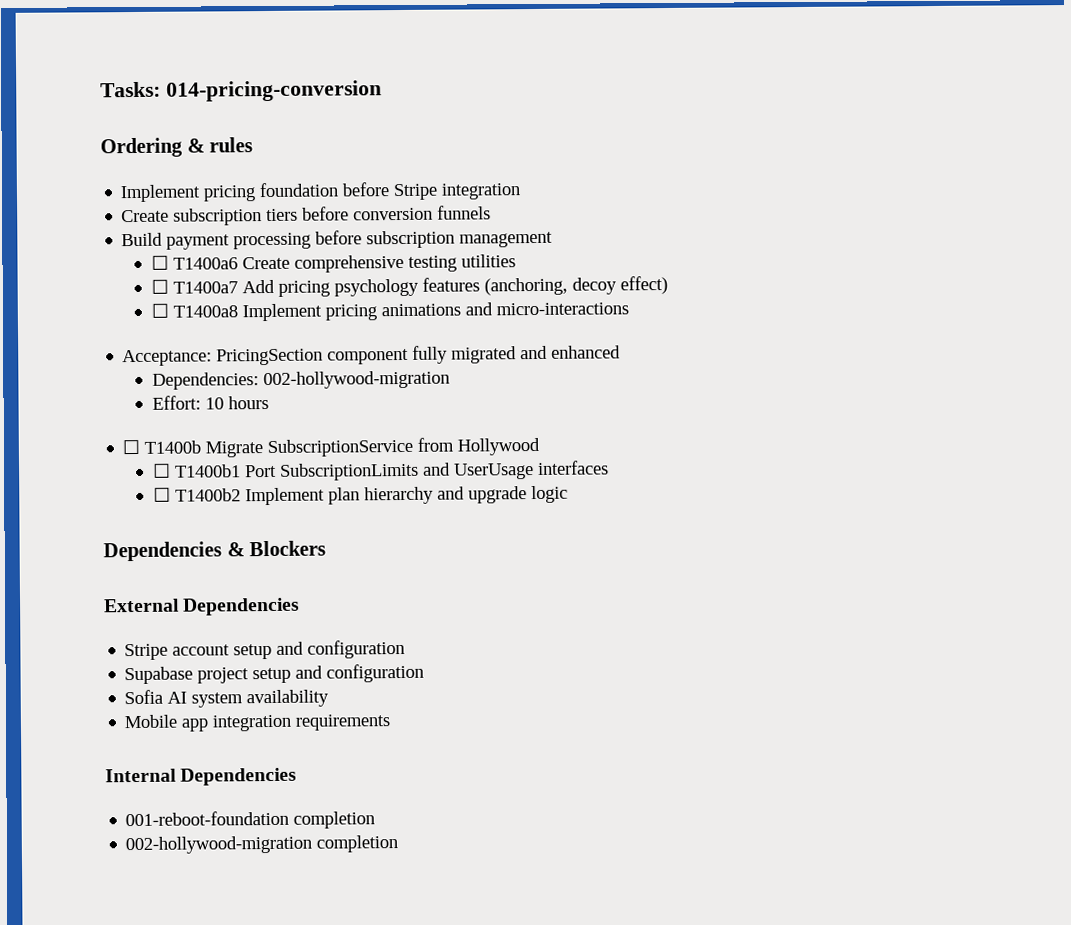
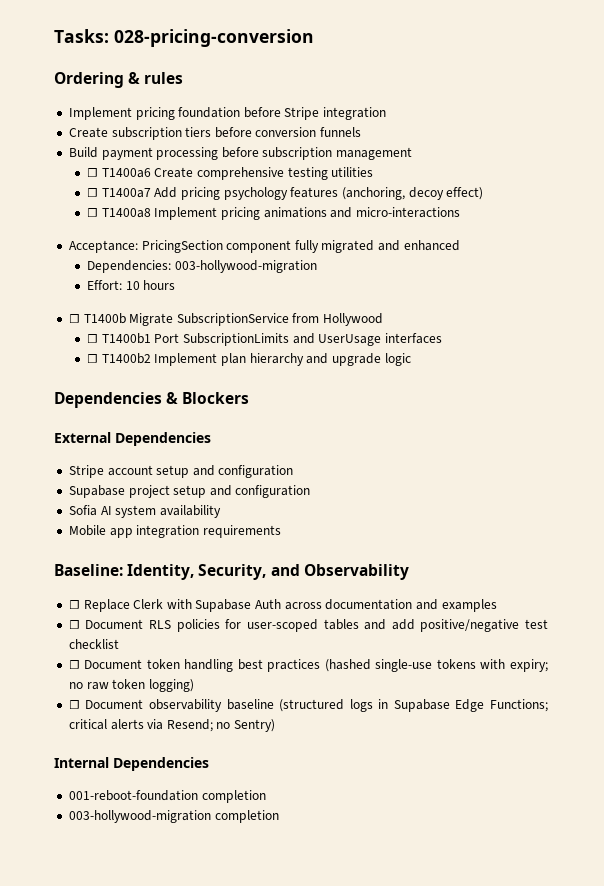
[165,80,382,102] 014-pricing-conversion -> [114,29,314,47] 028-pricing-conversion
[262,370,450,390] 002-hollywood-migration -> [174,260,317,273] 003-hollywood-migration
(392, 722) none -> [54,564,409,580] [68,599,497,612] [68,619,548,632] [68,639,119,649] [68,659,548,672] [68,679,194,692] [68,699,548,712] [68,719,276,732] // Baseline: Identity, Security, and Observability // ☐ Replace Clerk with Supabase Auth across documentation and examples // ☐ Document RLS policies for user-scoped tables and add positive/negative test checklist // ☐ Document token handling best practices (hashed single-use tokens with expiry; no raw token logging) // ☐ Document observability baseline (structured logs in Supabase Edge Functions; critical alerts via Resend; no Sentry)
[125,835,313,855] 002-hollywood-migration -> [68,810,211,823] 003-hollywood-migration

